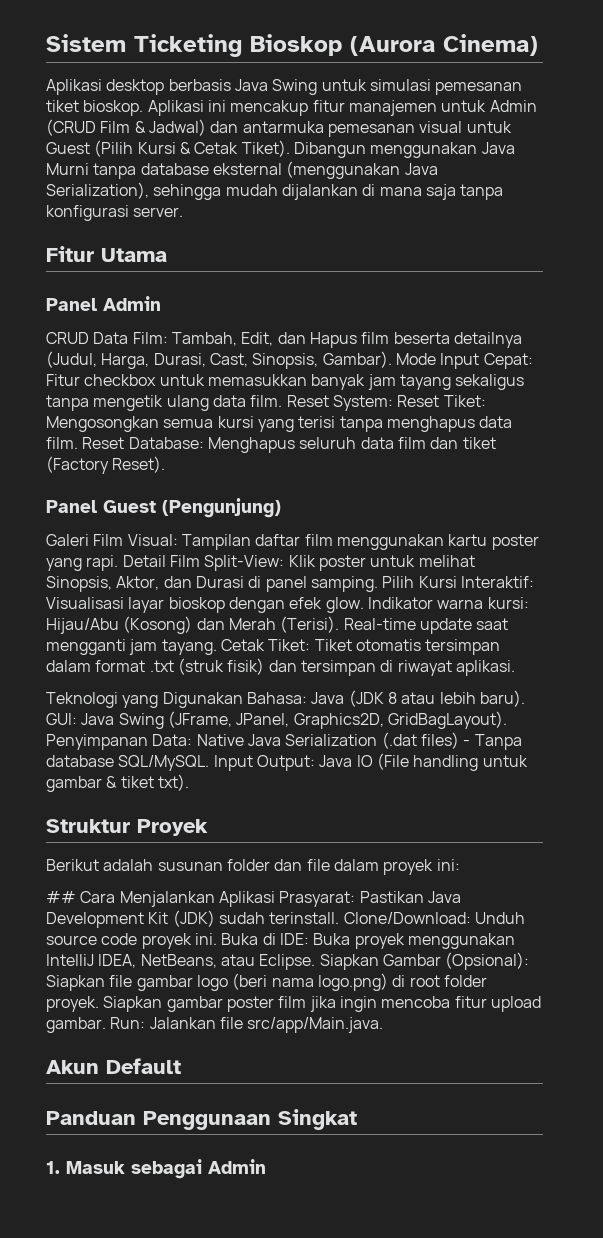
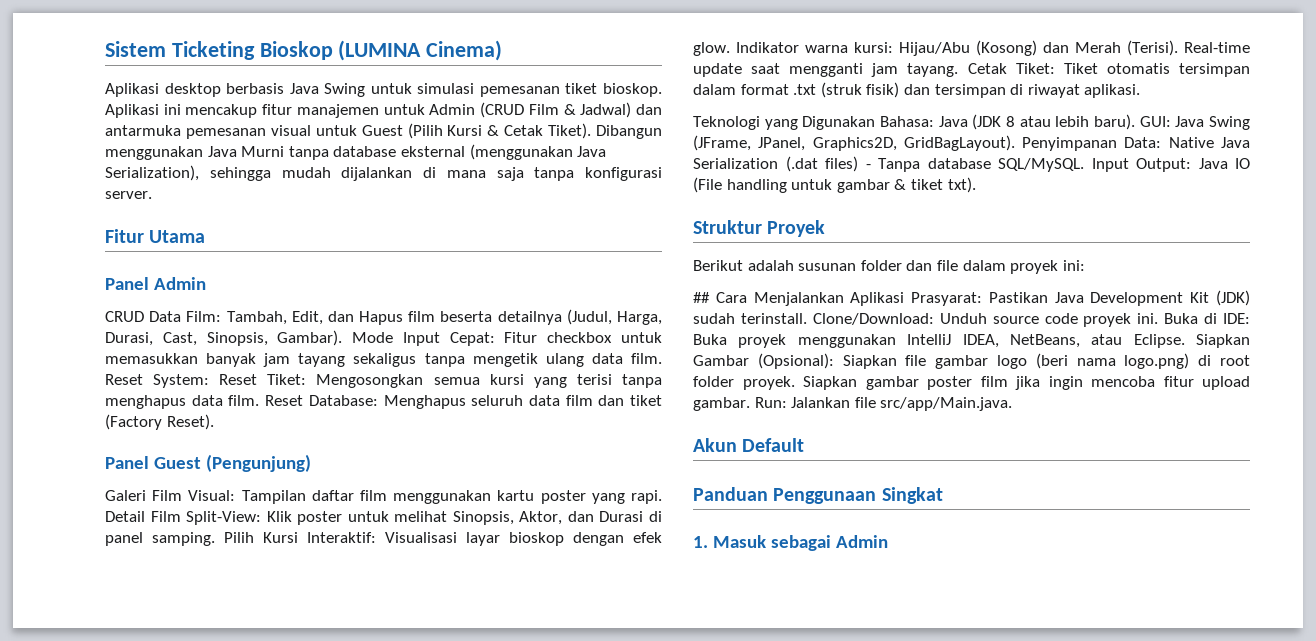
[350,36,435,56] (Aurora -> [338,40,422,61] (LUMINA

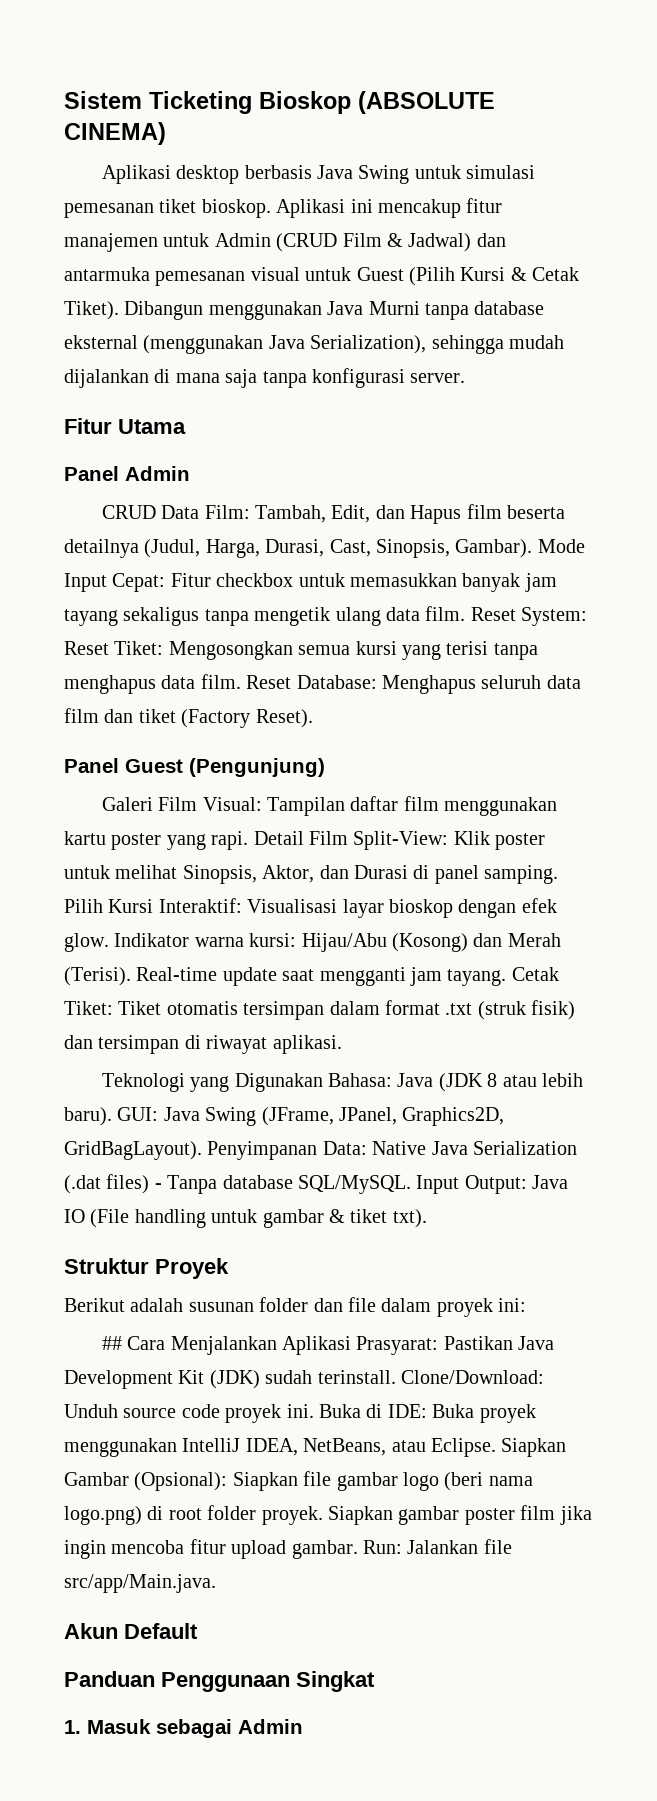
[338,40,503,61] (LUMINA Cinema) -> [358,91,495,114] [64,122,166,145] (ABSOLUTE CINEMA)

